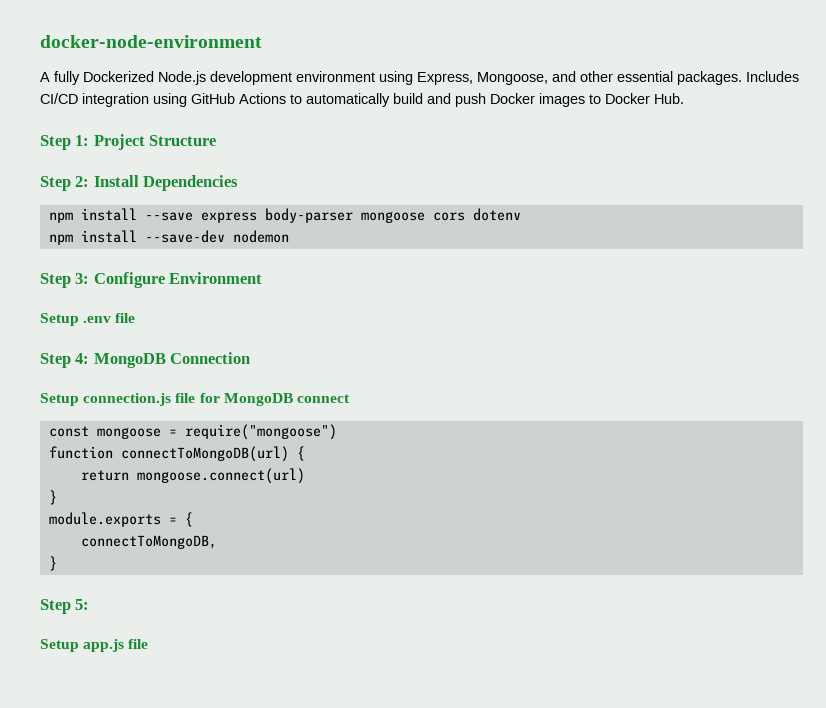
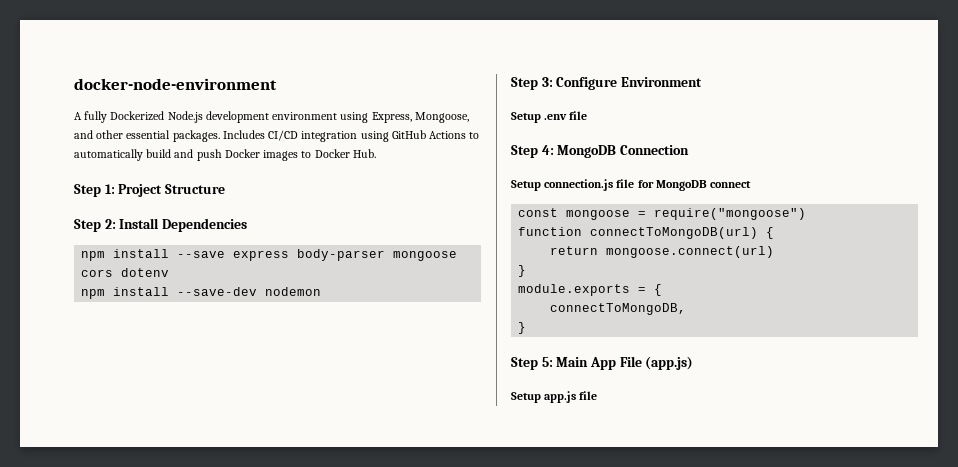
(90, 604) none -> [556,356,694,370] Main App File (app.js)

